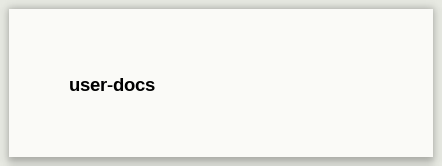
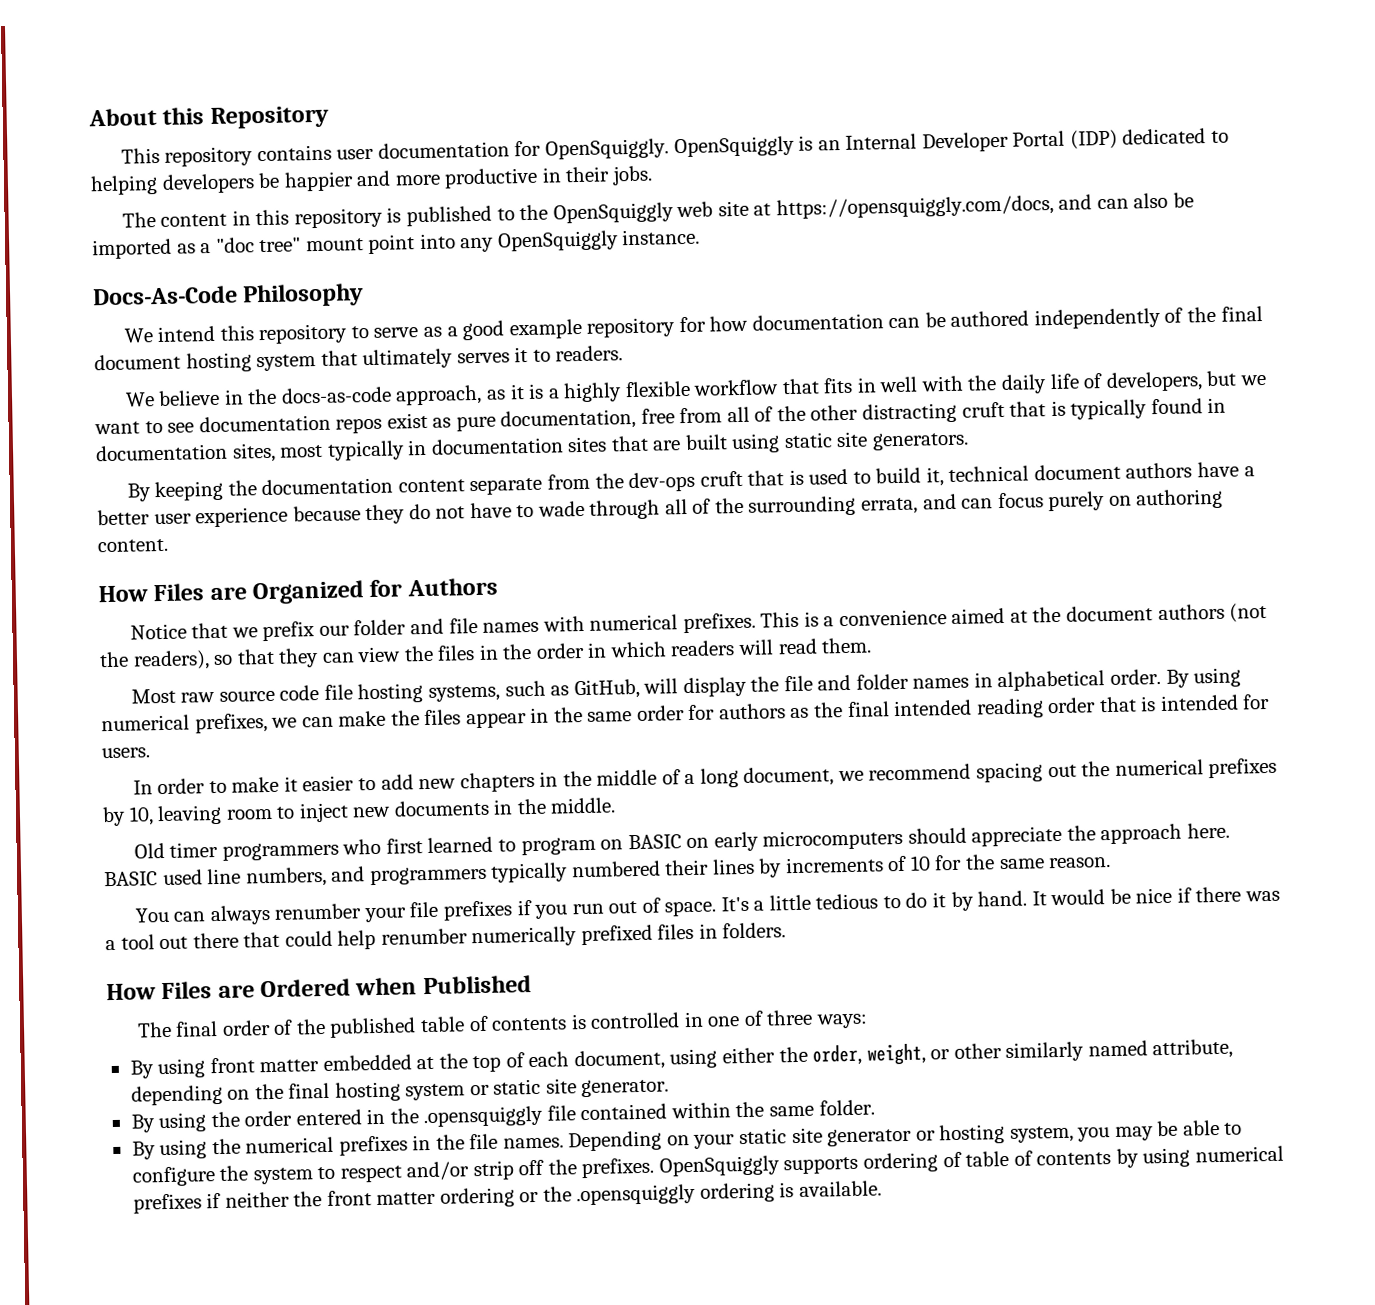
[69,78,155,91] user-docs -> [88,105,329,129] [120,128,1229,167] [90,165,653,196] [121,192,1194,229] [92,228,701,260] [92,283,365,308] [123,305,1263,345] [94,345,624,373] [124,370,1267,407] [94,397,1227,435] [95,431,969,463] [126,461,1255,502] [97,488,1224,528] [97,538,168,553] [98,577,498,605] [129,602,1268,642] [99,637,873,671] [130,667,1242,704] [101,693,1271,734] [101,747,150,759] [132,757,1278,795] [102,797,617,827] [133,822,1230,861] [104,854,1112,888] [134,886,1280,926] [105,922,787,951] [106,975,532,1001] [136,1009,868,1038] [129,1038,1234,1079] [130,1078,670,1106] [130,1099,875,1133] [131,1119,1243,1160] [131,1145,1284,1187] [132,1180,882,1214] About this Repository // This repository contains user documentation for OpenSquiggly. OpenSquiggly is an Internal Developer Portal (IDP) dedicated to helping developers be happier and more productive in their jobs. // The content in this repository is published to the OpenSquiggly web site at https://opensquiggly.com/docs, and can also be imported as a "doc tree" mount point into any OpenSquiggly instance. // Docs-As-Code Philosophy // We intend this repository to serve as a good example repository for how documentation can be authored independently of the final document hosting system that ultimately serves it to readers. // We believe in the docs-as-code approach, as it is a highly flexible workflow that fits in well with the daily life of developers, but we want to see documentation repos exist as pure documentation, free from all of the other distracting cruft that is typically found in documentation sites, most typically in documentation sites that are built using static site generators. // By keeping the documentation content separate from the dev-ops cruft that is used to build it, technical document authors have a better user experience because they do not have to wade through all of the surrounding errata, and can focus purely on authoring content. // How Files are Organized for Authors // Notice that we prefix our folder and file names with numerical prefixes. This is a convenience aimed at the document authors (not the readers), so that they can view the files in the order in which readers will read them. // Most raw source code file hosting systems, such as GitHub, will display the file and folder names in alphabetical order. By using numerical prefixes, we can make the files appear in the same order for authors as the final intended reading order that is intended for users. // In order to make it easier to add new chapters in the middle of a long document, we recommend spacing out the numerical prefixes by 10, leaving room to inject new documents in the middle. // Old timer programmers who first learned to program on BASIC on early microcomputers should appreciate the approach here. BASIC used line numbers, and programmers typically numbered their lines by increments of 10 for the same reason. // You can always renumber your file prefixes if you run out of space. It's a little tedious to do it by hand. It would be nice if there was a tool out there that could help renumber numerically prefixed files in folders. // How Files are Ordered when Published // The final order of the published table of contents is controlled in one of three ways: // By using front matter embedded at the top of each document, using either the order, weight, or other similarly named attribute, depending on the final hosting system or static site generator. // By using the order entered in the .opensquiggly file contained within the same folder. // By using the numerical prefixes in the file names. Depending on your static site generator or hosting system, you may be able to configure the system to respect and/or strip off the prefixes. OpenSquiggly supports ordering of table of contents by using numerical prefixes if neither the front matter ordering or the .opensquiggly ordering is available.

